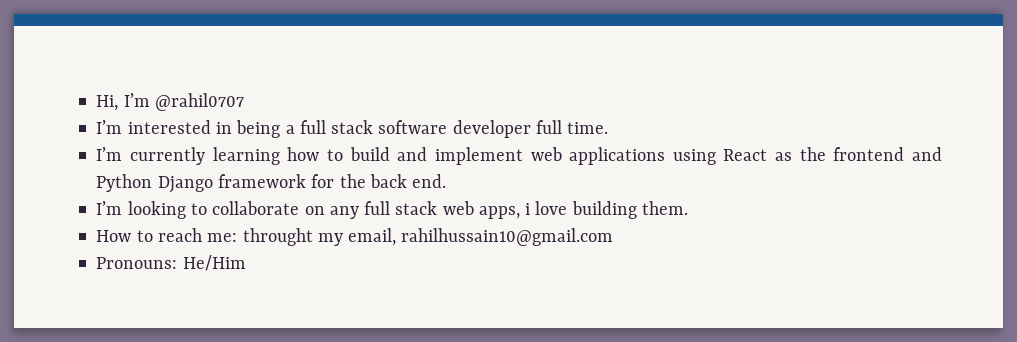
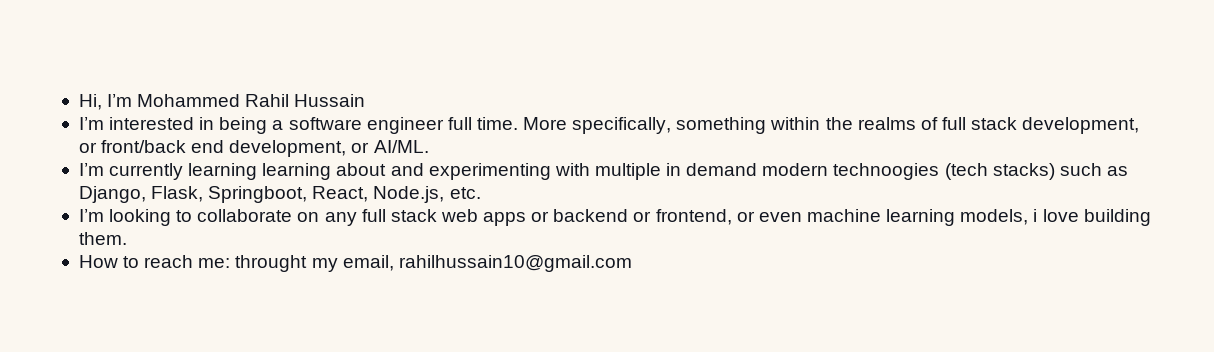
[154,93,244,111] @rahil0707 -> [137,94,366,107] Mohammed Rahil Hussain
[299,120,609,138] [96,147,942,165] [96,174,447,193] full stack software developer full time. // I’m currently learning how to build and implement web applications using React as the frontend and Python Django framework for the back end. -> [288,117,1140,134] [78,140,429,157] [78,163,1128,180] [78,186,481,203] software engineer full time. More specifically, something within the realms of full stack development, or front/back end development, or AI/ML. // I’m currently learning learning about and experimenting with multiple in demand modern technoogies (tech stacks) such as Django, Flask, Springboot, React, Node.js, etc.
[478,206,520,219] apps, -> [483,209,1029,226] apps or backend or frontend, or even machine learning models,
[96,255,246,271] // Pronouns: He/Him -> (632, 263) none

